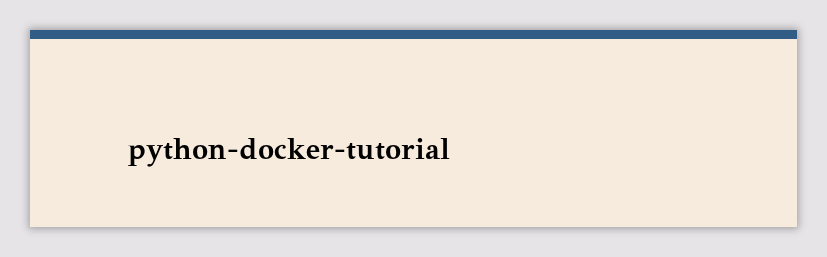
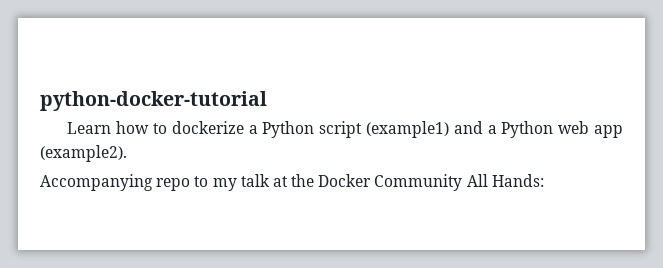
(450, 152) none -> [67,121,623,138] [40,145,127,162] [40,174,544,191] // Learn how to dockerize a Python script (example1) and a Python web app (example2). // Accompanying repo to my talk at the Docker Community All Hands:

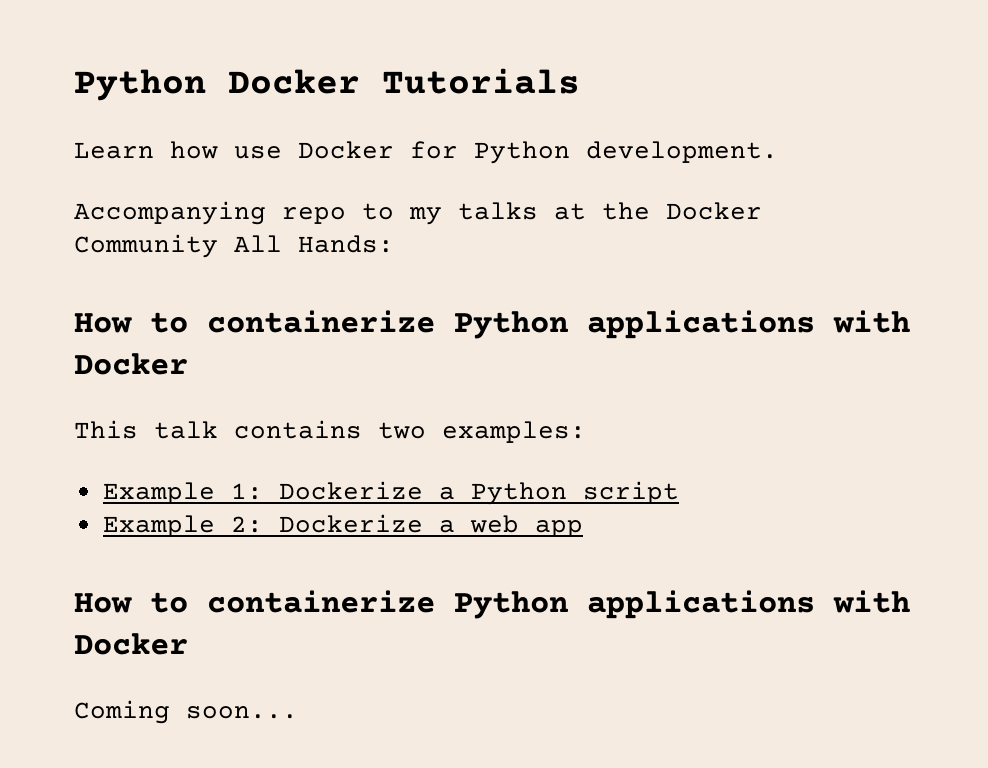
[40,91,267,111] python-docker-tutorial -> [74,68,580,101] Python Docker Tutorials
[152,121,623,138] [40,145,127,162] to dockerize a Python script (example1) and a Python web app (example2). -> [234,141,778,164] use Docker for Python development.
[240,174,270,187] talk -> [458,202,538,220] talks
(544, 180) none -> [74,310,910,339] [74,353,188,375] [74,420,586,443] [102,481,679,505] [102,514,583,537] [74,590,910,619] [74,633,188,655] [74,700,298,724] // How to containerize Python applications with Docker // This talk contains two examples: // Example 1: Dockerize a Python script // Example 2: Dockerize a web app // How to containerize Python applications with Docker // Coming soon...

